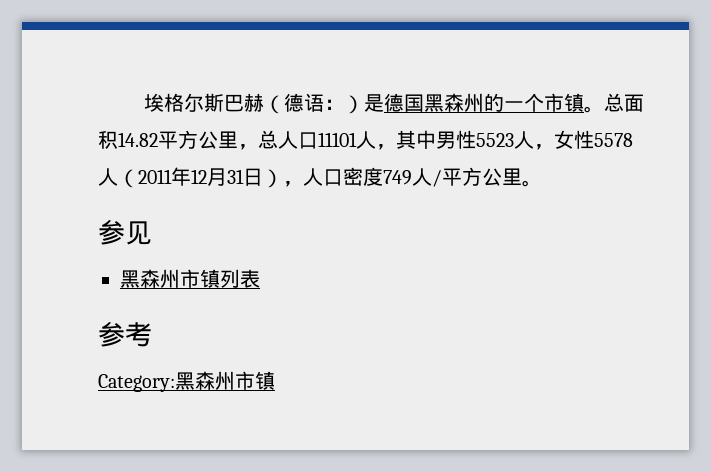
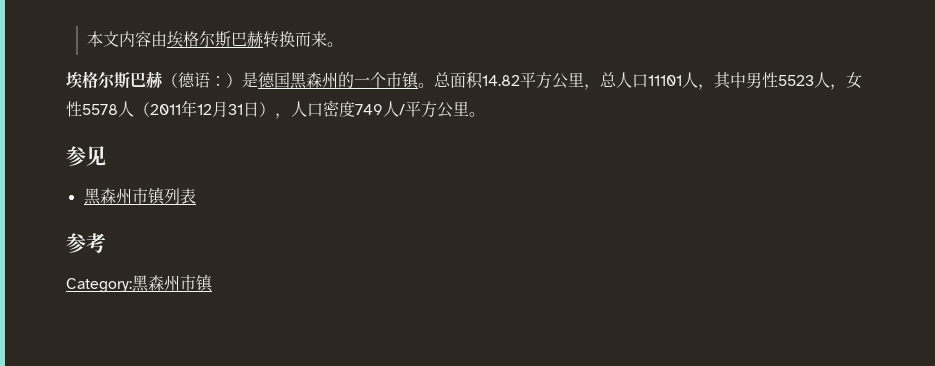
(143, 102) none -> [86,31,343,48] 本文内容由埃格尔斯巴赫转换而来。 //

